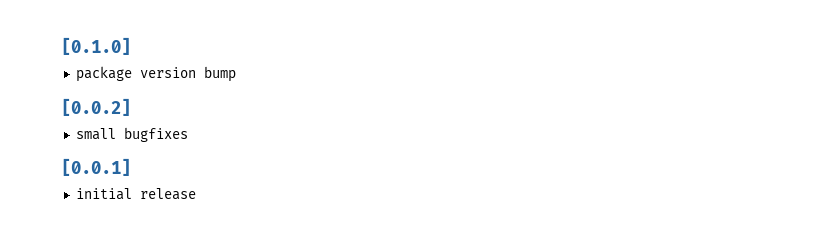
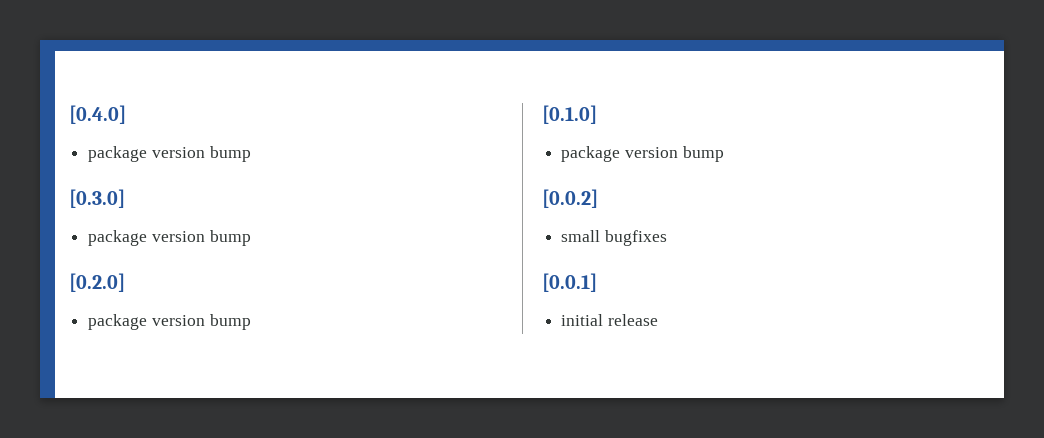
(61, 46) none -> [69,105,126,124] [88,146,251,162] [69,189,125,208] [88,230,251,246] [69,273,125,292] [88,314,251,330] [0.4.0] // package version bump // [0.3.0] // package version bump // [0.2.0] // package version bump //

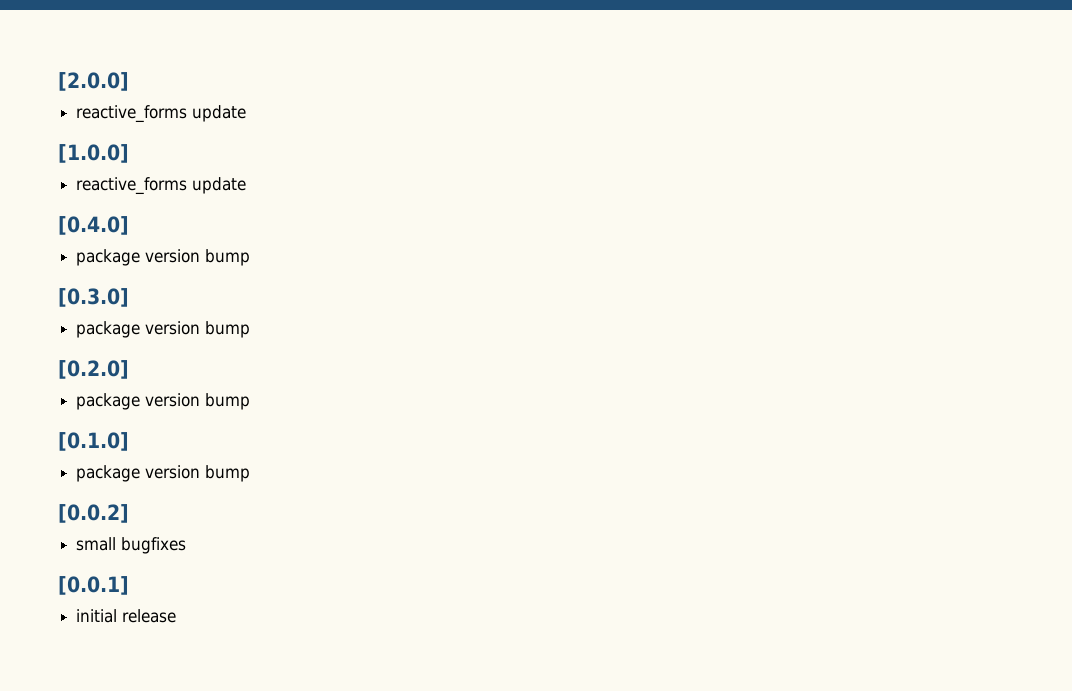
(69, 114) none -> [58,72,129,91] [76,105,247,123] [58,144,129,163] [76,177,247,195] [2.0.0] // reactive_forms update // [1.0.0] // reactive_forms update //

